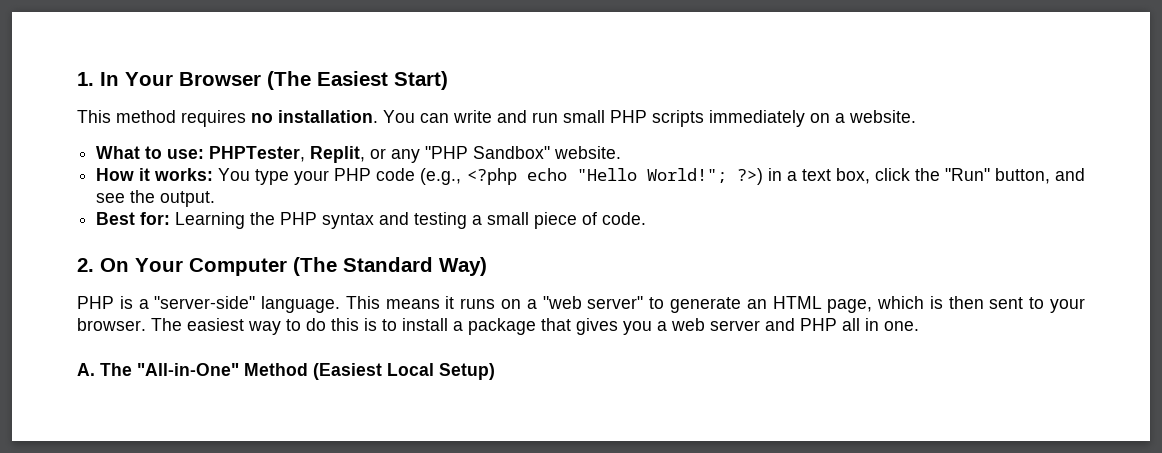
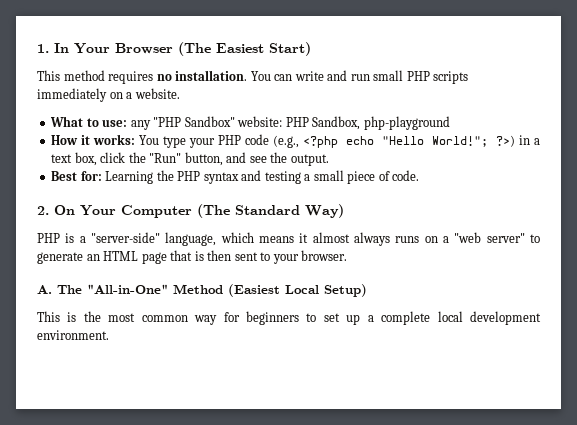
[209,146,622,163] PHPTester, Replit, or any "PHP Sandbox" website. -> [130,116,450,130] any "PHP Sandbox" website: PHP Sandbox, php-playground
[261,296,455,313] language. This means it -> [165,232,390,246] language, which means it almost always
[827,296,925,313] page, which -> [141,250,193,264] page that
[151,318,919,335] The easiest way to do this is to install a package that gives you a web server and PHP all in one. -> (348, 255) none
(495, 371) none -> [37,311,542,325] [37,330,109,340] // This is the most common way for beginners to set up a complete local development environment.

